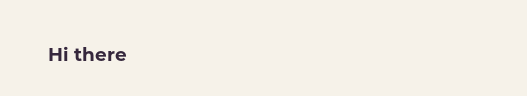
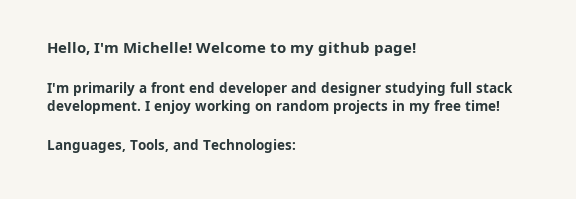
[48,46,127,61] Hi there -> [47,42,417,56] [47,82,513,96] [47,100,500,114] [47,139,296,153] Hello, I'm Michelle! Welcome to my github page! // I'm primarily a front end developer and designer studying full stack development. I enjoy working on random projects in my free time! // Languages, Tools, and Technologies:

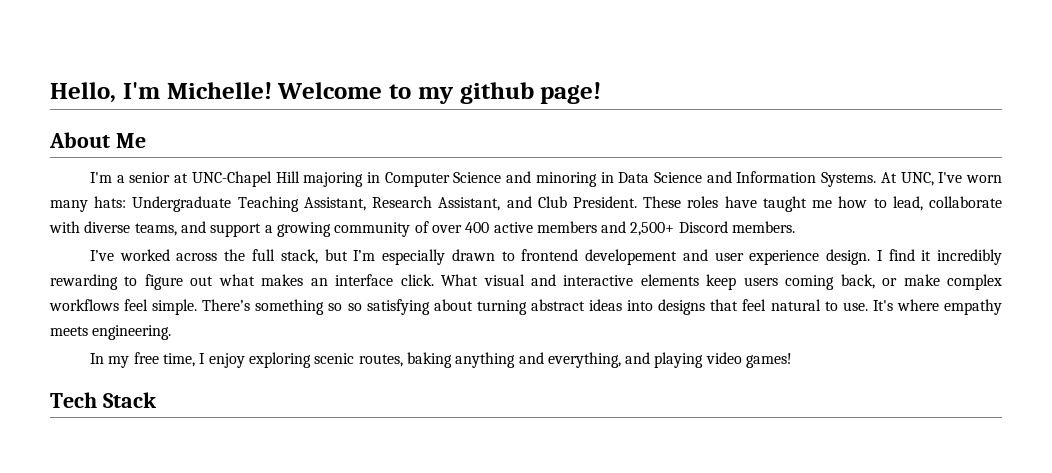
[47,82,513,96] [47,100,500,114] [47,139,296,153] // I'm primarily a front end developer and designer studying full stack development. I enjoy working on random projects in my free time! // Languages, Tools, and Technologies: -> [49,132,146,148] [89,171,1002,187] [50,196,1002,212] [49,221,796,237] [89,249,1003,265] [50,274,1003,290] [49,299,1002,315] [50,325,172,340] [89,352,793,368] [50,392,157,408] // About Me // I'm a senior at UNC-Chapel Hill majoring in Computer Science and minoring in Data Science and Information Systems. At UNC, I've worn many hats: Undergraduate Teaching Assistant, Research Assistant, and Club President. These roles have taught me how to lead, collaborate with diverse teams, and support a growing community of over 400 active members and 2,500+ Discord members. // I’ve worked across the full stack, but I’m especially drawn to frontend developement and user experience design. I find it incredibly rewarding to figure out what makes an interface click. What visual and interactive elements keep users coming back, or make complex workflows feel simple. There’s something so so satisfying about turning abstract ideas into designs that feel natural to use. It's where empathy meets engineering. // In my free time, I enjoy exploring scenic routes, baking anything and everything, and playing video games! // Tech Stack

